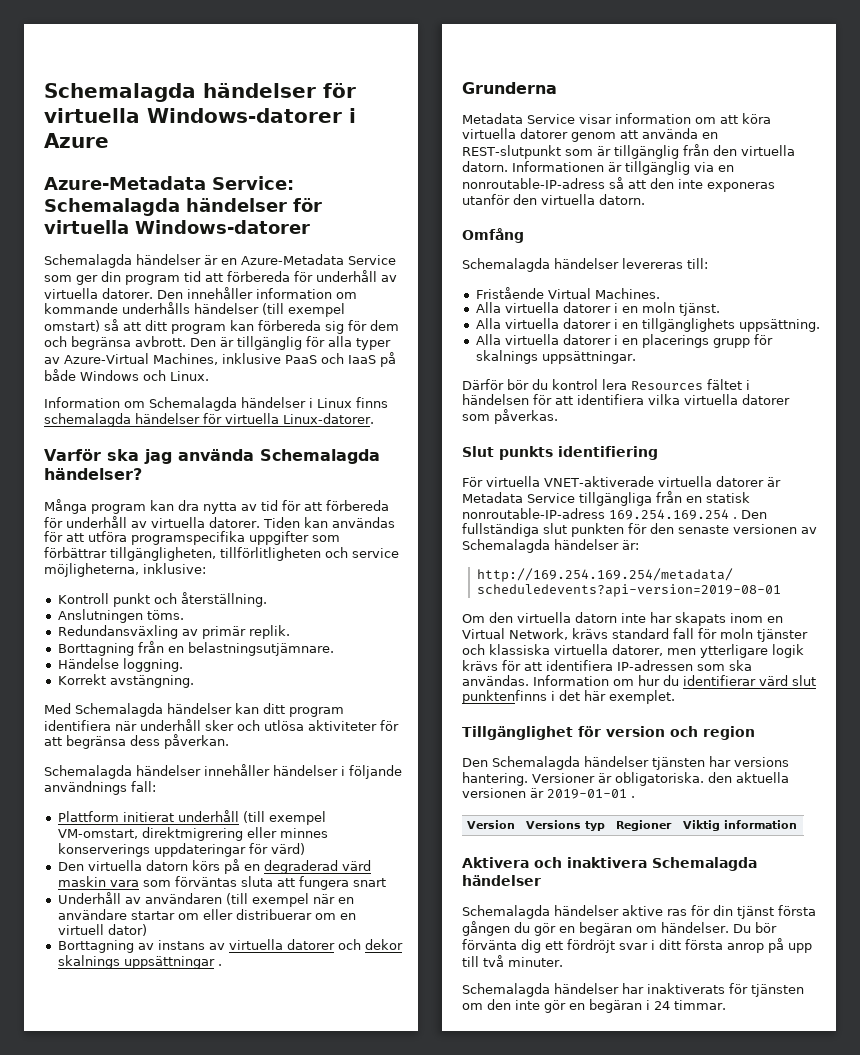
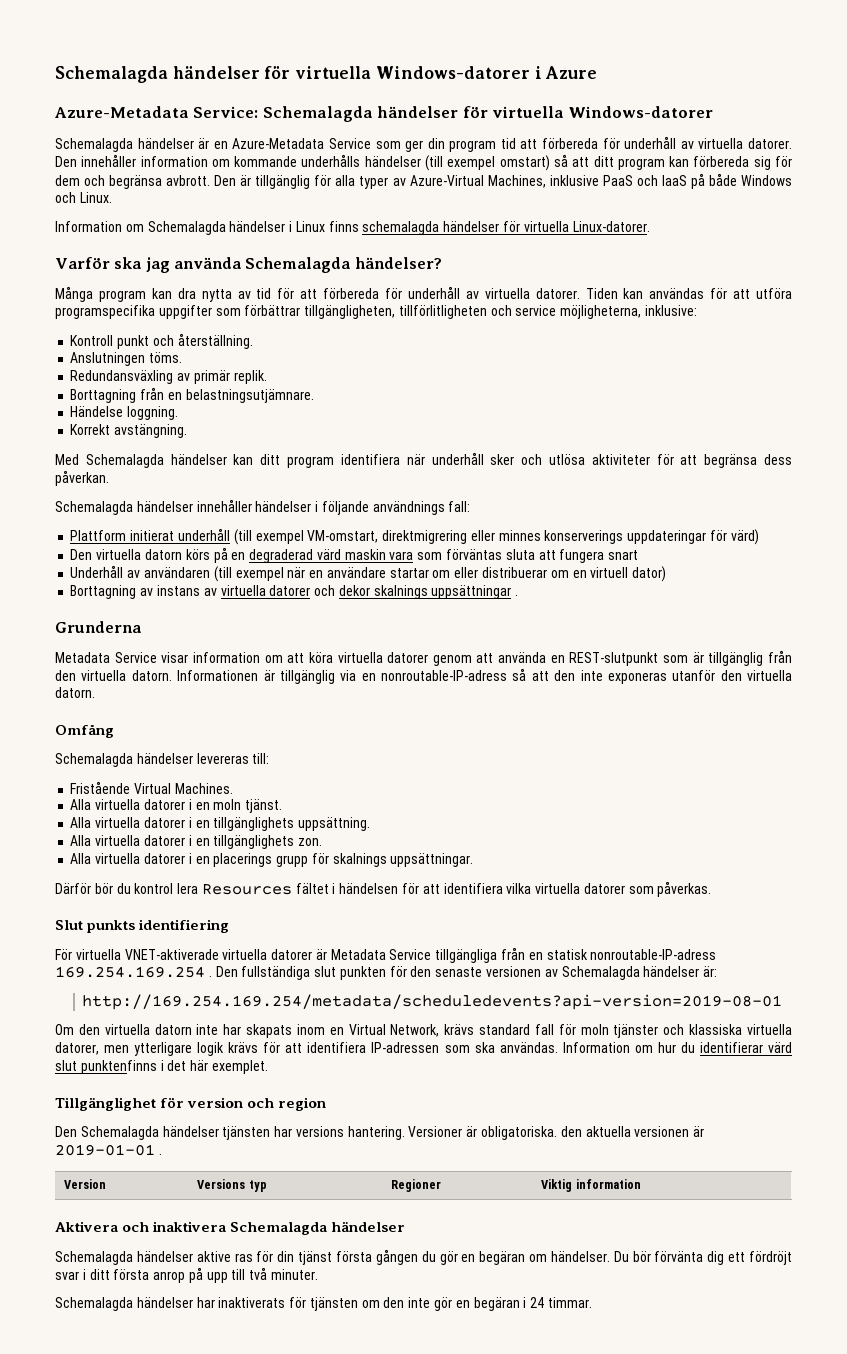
(820, 325) none -> [70,835,323,849] // Alla virtuella datorer i en tillgänglighets zon.

